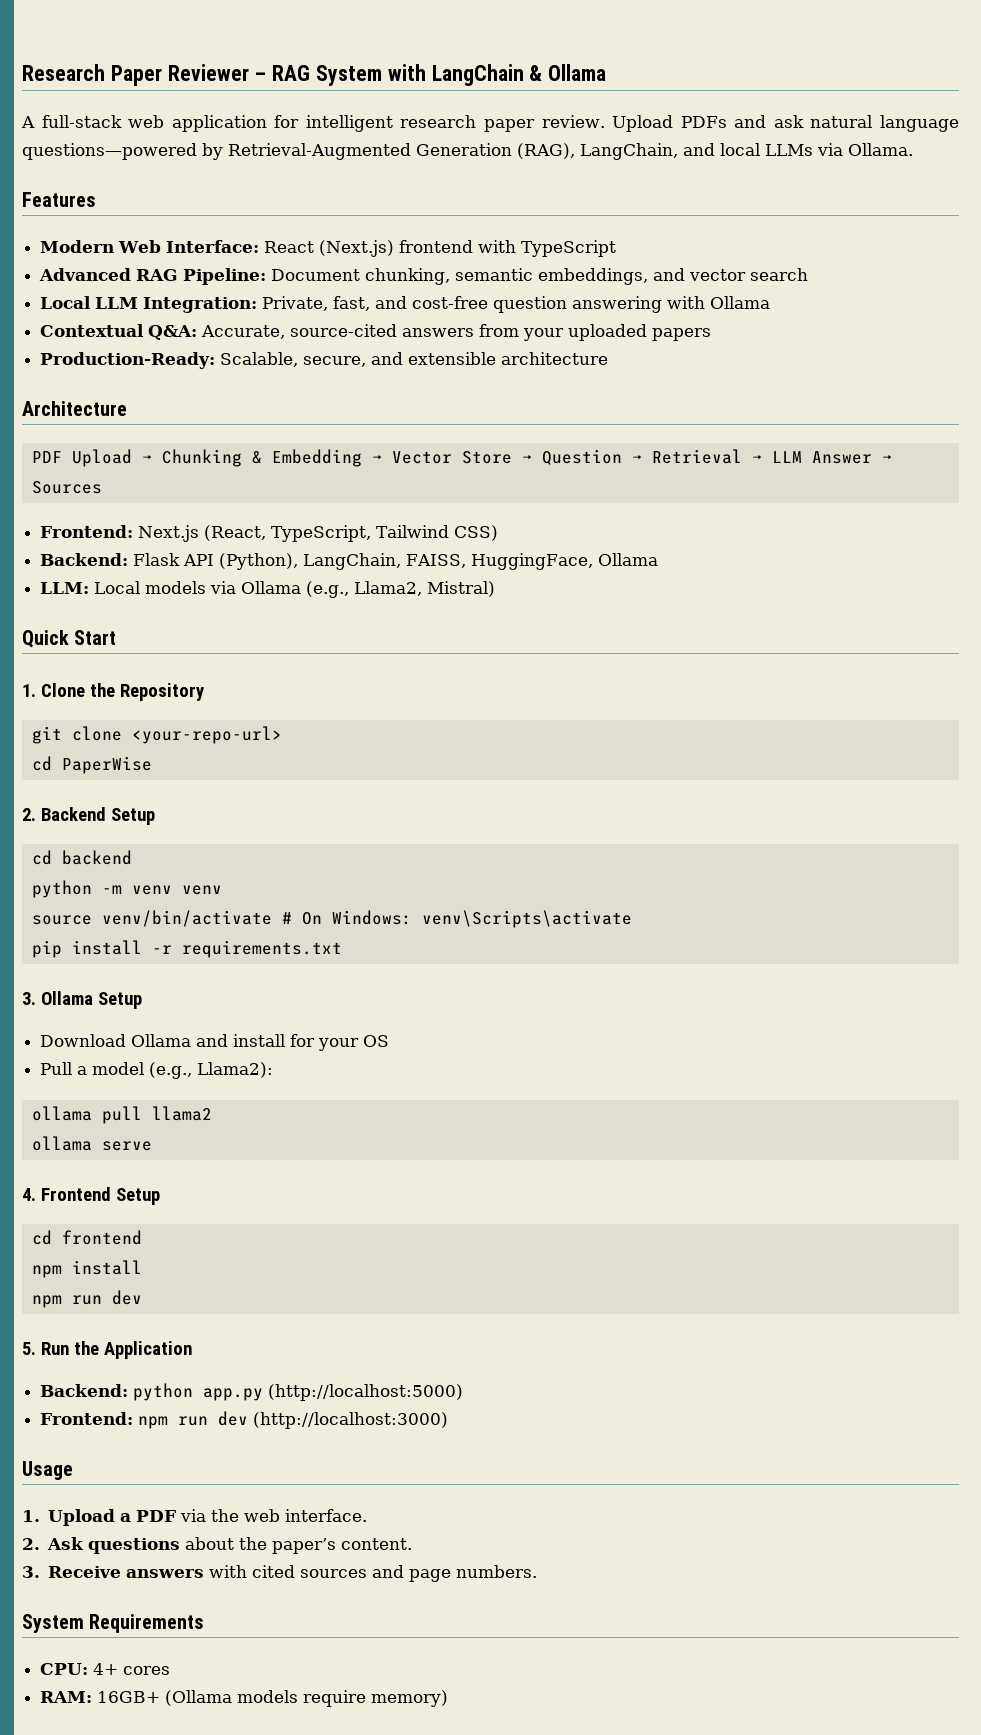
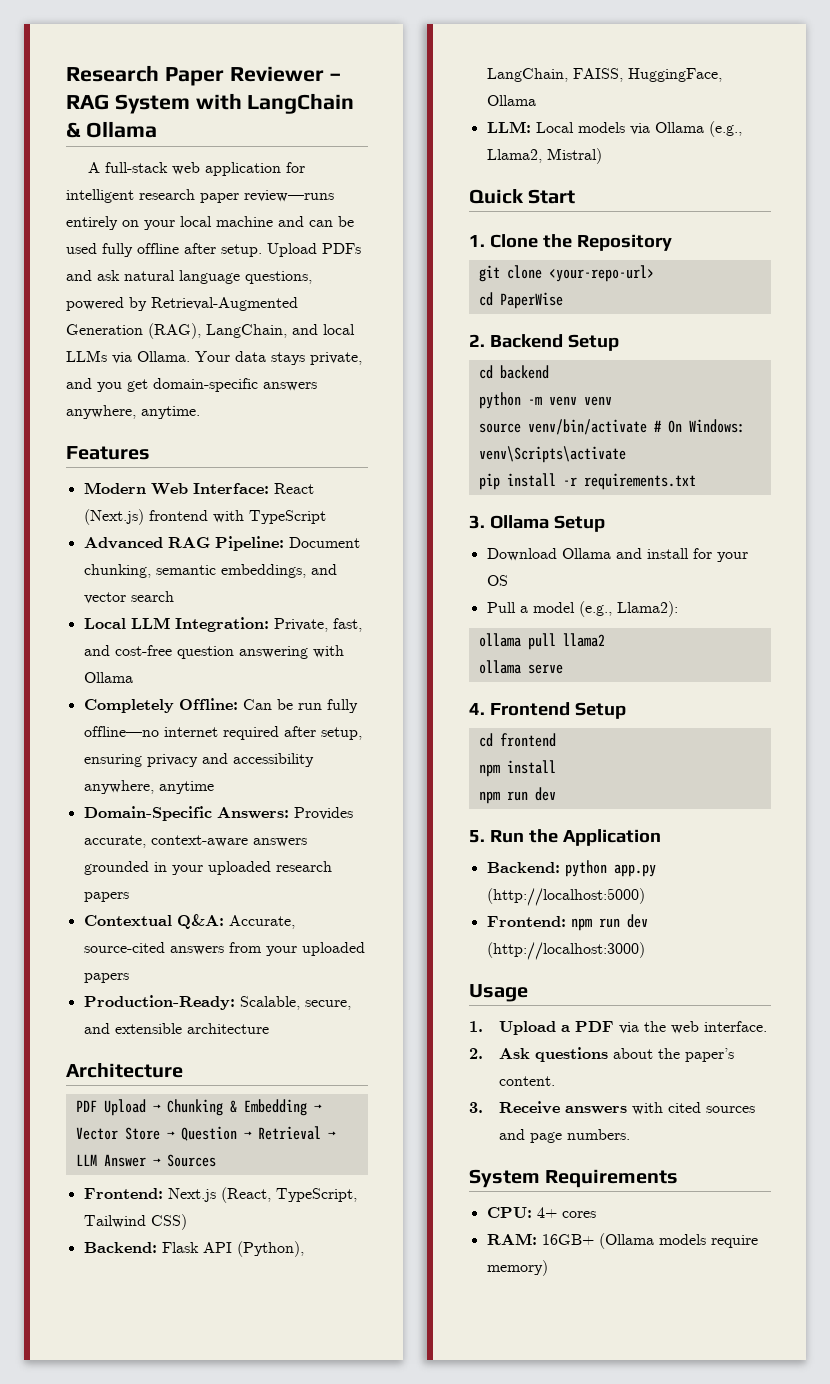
[541,115,605,128] review. -> [244,190,334,202] [66,216,354,230] [66,243,262,257] review—runs entirely on your local machine and can be used fully offline after setup.
[22,143,197,160] questions—powered -> [245,271,312,284] [66,297,124,311] questions, powered
(913, 149) none -> [195,351,362,365] [66,378,317,392] [66,405,200,419] Your data stays private, and you get domain-specific answers anywhere, anytime.
(771, 302) none -> [83,698,358,713] [83,726,362,740] [83,753,314,767] [83,780,214,794] [83,806,353,821] [83,835,307,848] [83,861,332,875] [83,892,129,902] // Completely Offline: Can be run fully offline—no internet required after setup, ensuring privacy and accessibility anywhere, anytime // Domain-Specific Answers: Provides accurate, context-aware answers grounded in your uploaded research papers

